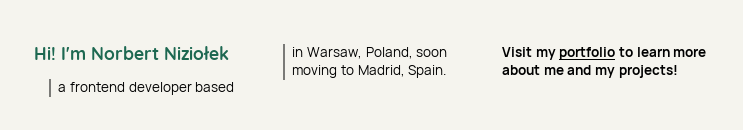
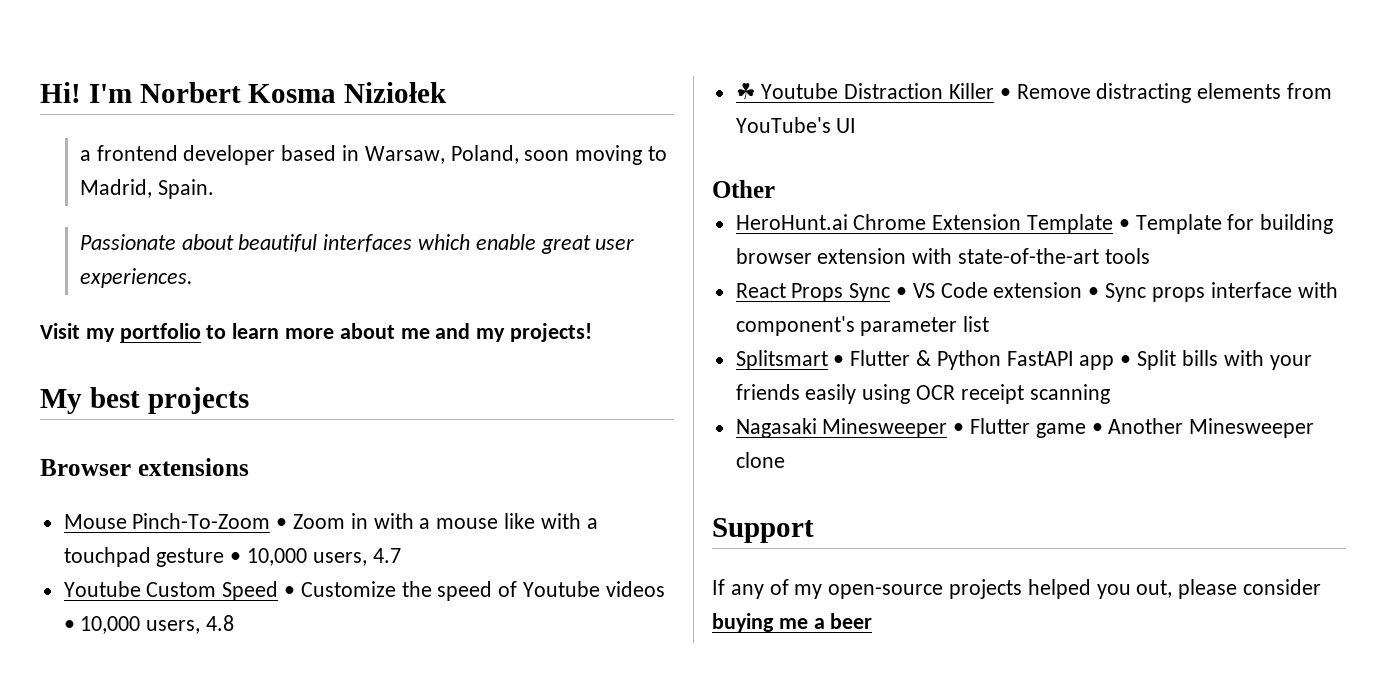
(159, 53) none -> [248,84,337,103] Kosma
(447, 71) none -> [79,234,635,254] [79,268,193,288] // Passionate about beautiful interfaces which enable great user experiences.
(678, 71) none -> [40,387,249,414] [40,458,249,476] [63,513,598,529] [63,547,401,567] [63,581,665,601] [63,615,235,634] [735,82,1333,103] [735,117,857,133] [712,180,775,198] [735,214,1334,234] [735,248,1150,264] [735,282,1338,302] [735,316,990,336] [735,350,1312,370] [735,384,1110,404] [735,418,1315,438] [735,452,785,468] [712,518,814,543] [712,579,1322,599] [712,613,873,632] // My best projects // Browser extensions // Mouse Pinch-To-Zoom • Zoom in with a mouse like with a touchpad gesture • 10,000 users, 4.7 // Youtube Custom Speed • Customize the speed of Youtube videos • 10,000 users, 4.8 // ☘ Youtube Distraction Killer • Remove distracting elements from YouTube's UI // Other // HeroHunt.ai Chrome Extension Template • Template for building browser extension with state-of-the-art tools // React Props Sync • VS Code extension • Sync props interface with component's parameter list // Splitsmart • Flutter & Python FastAPI app • Split bills with your friends easily using OCR receipt scanning // Nagasaki Minesweeper • Flutter game • Another Minesweeper clone // Support // If any of my open-source projects helped you out, please consider buying me a beer

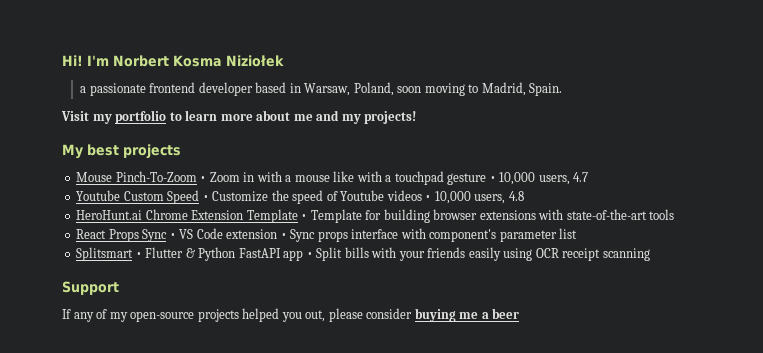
(91, 155) none -> [89,83,146,96] passionate
[79,234,635,254] [79,268,193,288] // Passionate about beautiful interfaces which enable great user experiences. -> (563, 89) none
[40,458,249,476] // Browser extensions -> (181, 151) none
[735,82,1333,103] [735,117,857,133] [712,180,775,198] // ☘ Youtube Distraction Killer • Remove distracting elements from YouTube's UI // Other -> (524, 196) none
[817,248,907,264] extension -> [479,210,536,220] extensions
[735,418,1315,438] [735,452,785,468] // Nagasaki Minesweeper • Flutter game • Another Minesweeper clone -> (650, 254) none

